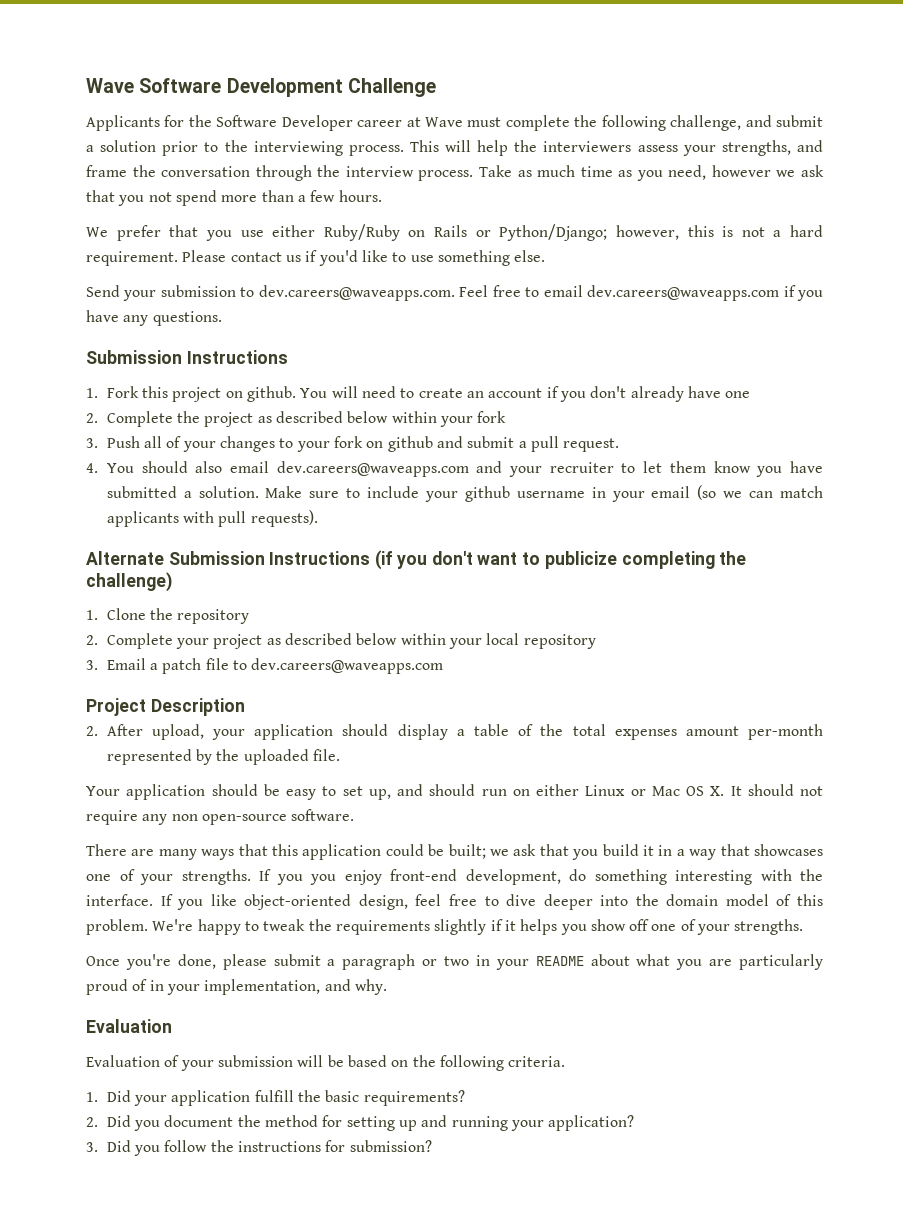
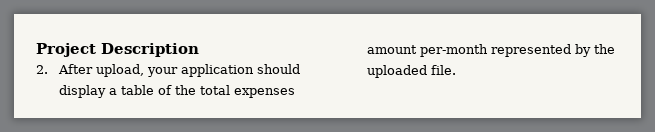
[86,78,436,97] [86,115,824,131] [86,140,823,156] [86,165,824,181] [86,190,382,206] [86,224,823,241] [86,250,546,266] [86,285,823,301] [86,310,222,326] [86,350,288,364] [86,386,751,402] [86,411,507,427] [86,436,620,452] [86,461,823,477] [106,485,823,502] [106,510,318,527] [86,550,747,570] [86,572,172,592] [86,608,250,624] [86,633,596,649] [86,658,444,674] Wave Software Development Challenge // Applicants for the Software Developer career at Wave must complete the following challenge, and submit a solution prior to the interviewing process. This will help the interviewers assess your strengths, and frame the conversation through the interview process. Take as much time as you need, however we ask that you not spend more than a few hours. // We prefer that you use either Ruby/Ruby on Rails or Python/Django; however, this is not a hard requirement. Please contact us if you'd like to use something else. // Send your submission to dev.careers@waveapps.com. Feel free to email dev.careers@waveapps.com if you have any questions. // Submission Instructions // 1. Fork this project on github. You will need to create an account if you don't already have one // 2. Complete the project as described below within your fork // 3. Push all of your changes to your fork on github and submit a pull request. // 4. You should also email dev.careers@waveapps.com and your recruiter to let them know you have submitted a solution. Make sure to include your github username in your email (so we can match applicants with pull requests). // Alternate Submission Instructions (if you don't want to publicize completing the challenge) // 1. Clone the repository // 2. Complete your project as described below within your local repository // 3. Email a patch file to dev.careers@waveapps.com // -> (36, 50) none
[86,784,823,800] [86,809,355,825] [86,844,823,860] [86,869,823,885] [86,894,823,910] [86,919,804,935] [86,954,823,970] [86,979,387,995] [86,1019,172,1033] [86,1055,566,1071] [86,1090,465,1106] [86,1115,635,1131] [86,1140,432,1156] // Your application should be easy to set up, and should run on either Linux or Mac OS X. It should not require any non open-source software. // There are many ways that this application could be built; we ask that you build it in a way that showcases one of your strengths. If you you enjoy front-end development, do something interesting with the interface. If you like object-oriented design, feel free to dive deeper into the domain model of this problem. We're happy to tweak the requirements slightly if it helps you show off one of your strengths. // Once you're done, please submit a paragraph or two in your README about what you are particularly proud of in your implementation, and why. // Evaluation // Evaluation of your submission will be based on the following criteria. // 1. Did your application fulfill the basic requirements? // 2. Did you document the method for setting up and running your application? // 3. Did you follow the instructions for submission? -> (456, 70) none

